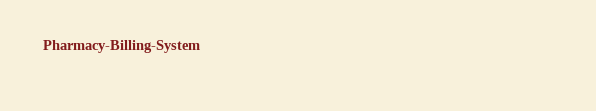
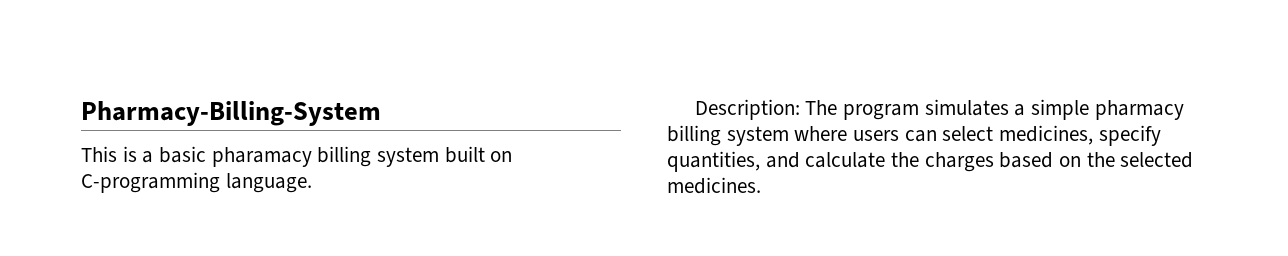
(200, 46) none -> [81,146,513,167] [81,172,312,193] [694,99,1184,120] [667,125,1161,146] [667,151,1194,172] [667,177,761,194] // This is a basic pharamacy billing system built on C-programming language. // Description: The program simulates a simple pharmacy billing system where users can select medicines, specify quantities, and calculate the charges based on the selected medicines.

